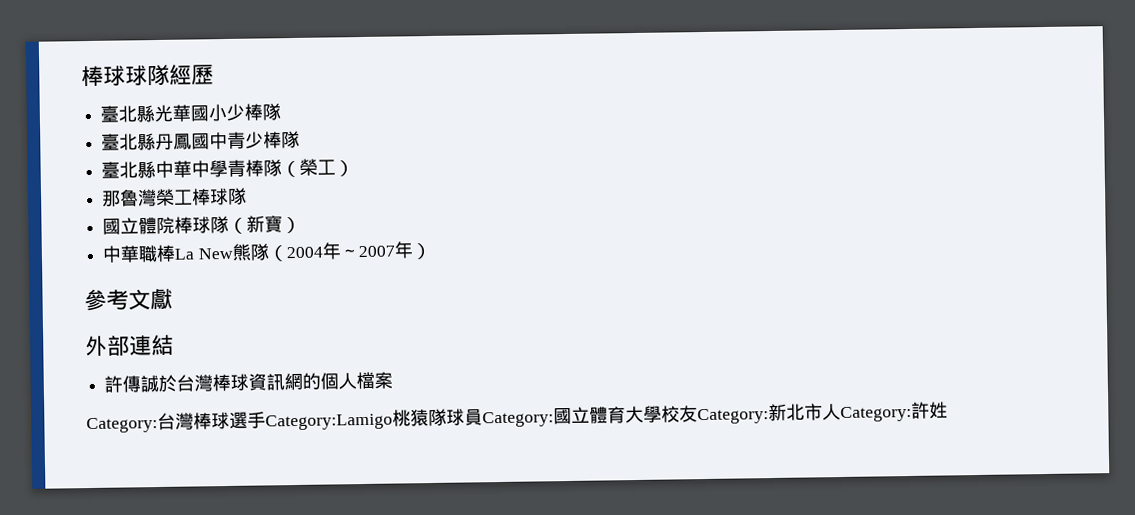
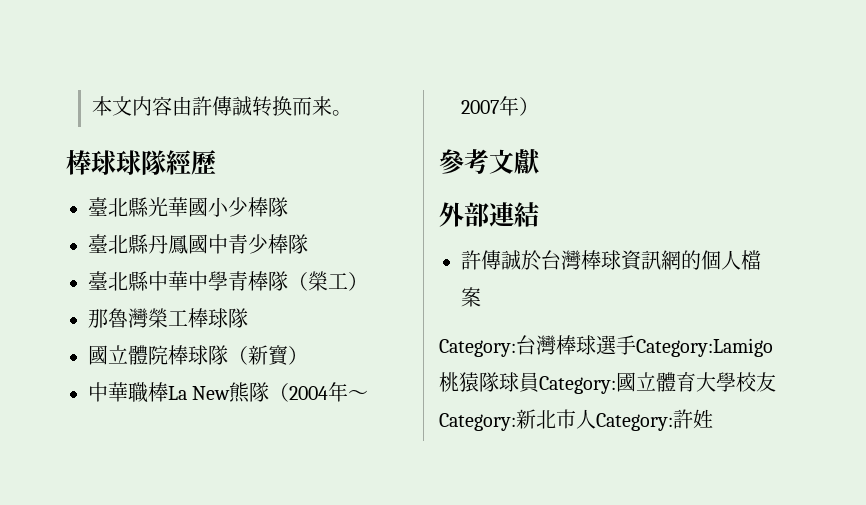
(81, 76) none -> [91,96,352,117] 本文内容由許傳誠转换而来。 //

